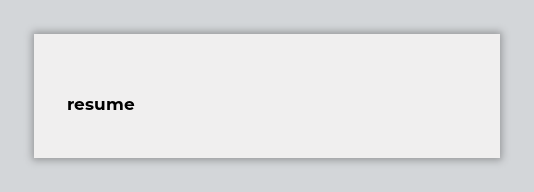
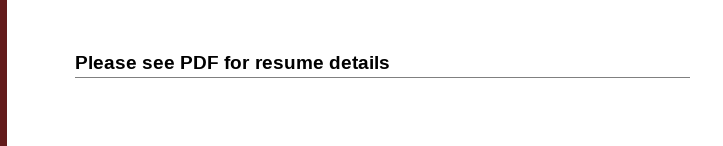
[67,101,135,110] resume -> [75,56,390,69] Please see PDF for resume details

